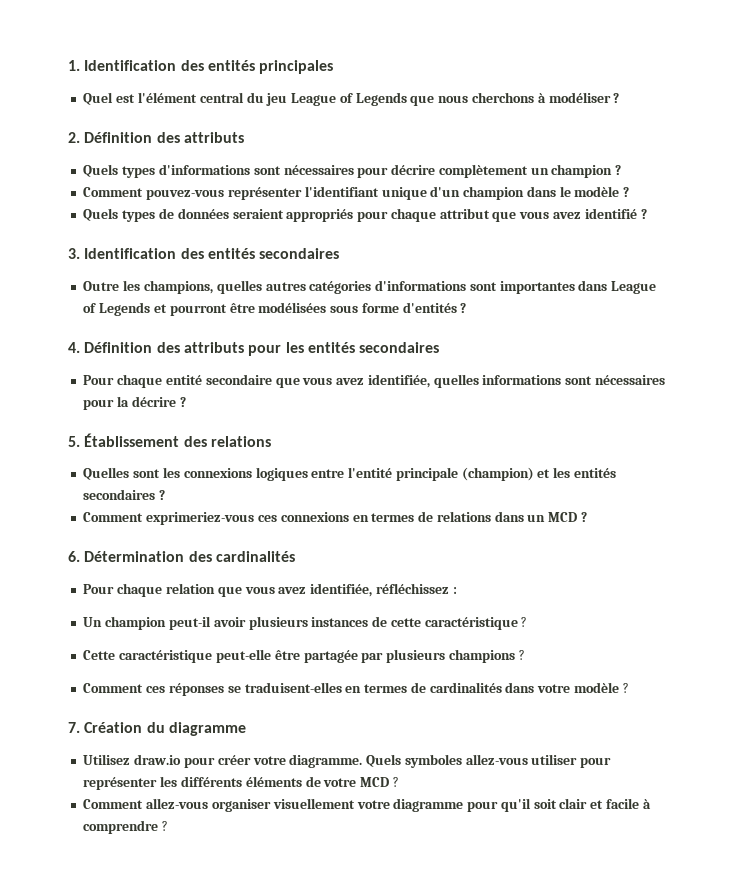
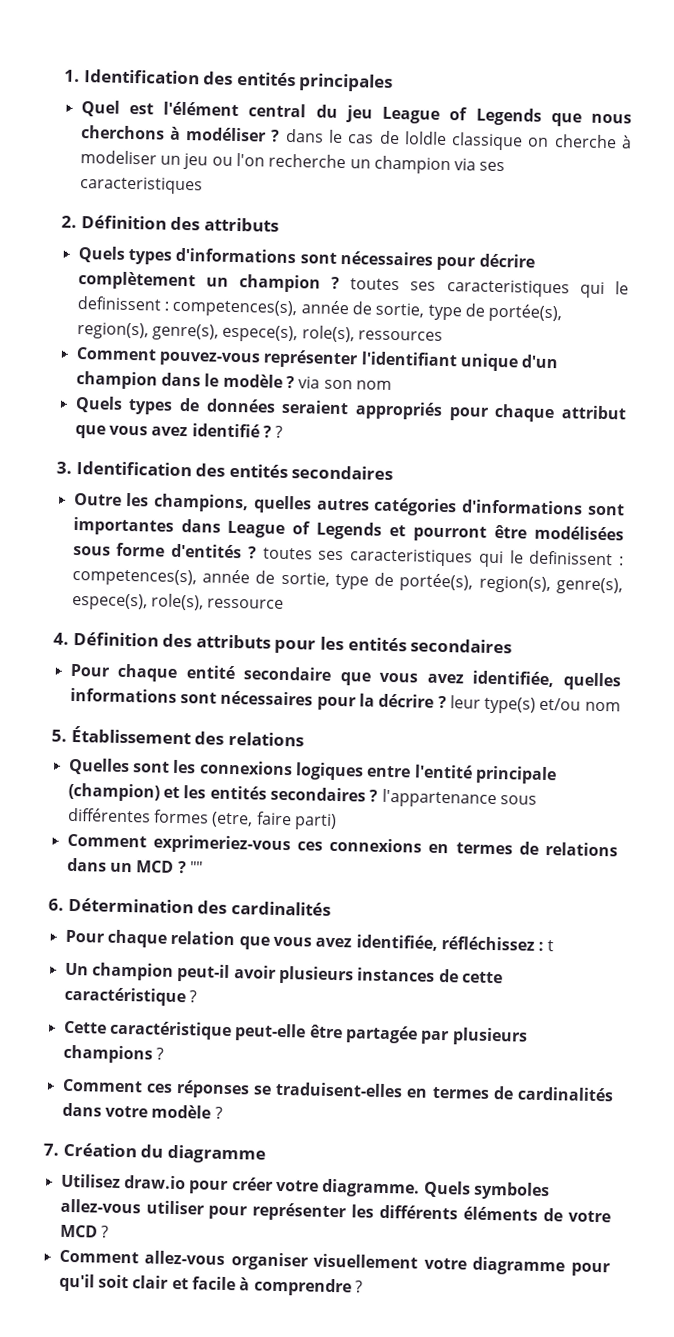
(620, 98) none -> [285,128,632,151] [79,150,506,175] [79,176,203,195] dans le cas de loldle classique on cherche à modeliser un jeu ou l'on recherche un champion via ses caracteristiques
(622, 170) none -> [350,278,629,299] [76,295,563,323] [76,321,443,343] toutes ses caracteristiques qui le definissent : competences(s), année de sortie, type de portée(s), region(s), genre(s), espece(s), role(s), ressources
(630, 192) none -> [298,376,392,390] via son nom
(647, 214) none -> [275,425,284,438] ?
(467, 308) none -> [262,547,624,568] [71,567,623,595] [71,592,285,611] toutes ses caracteristiques qui le definissent : competences(s), année de sortie, type de portée(s), region(s), genre(s), espece(s), role(s), ressource
(186, 402) none -> [449,695,621,714] leur type(s) et/ou nom
(166, 495) none -> [381,788,537,809] [67,807,337,831] l'appartenance sous différentes formes (etre, faire parti)
(587, 517) none -> [189,861,203,874] ""
(457, 590) none -> [547,940,555,952] t

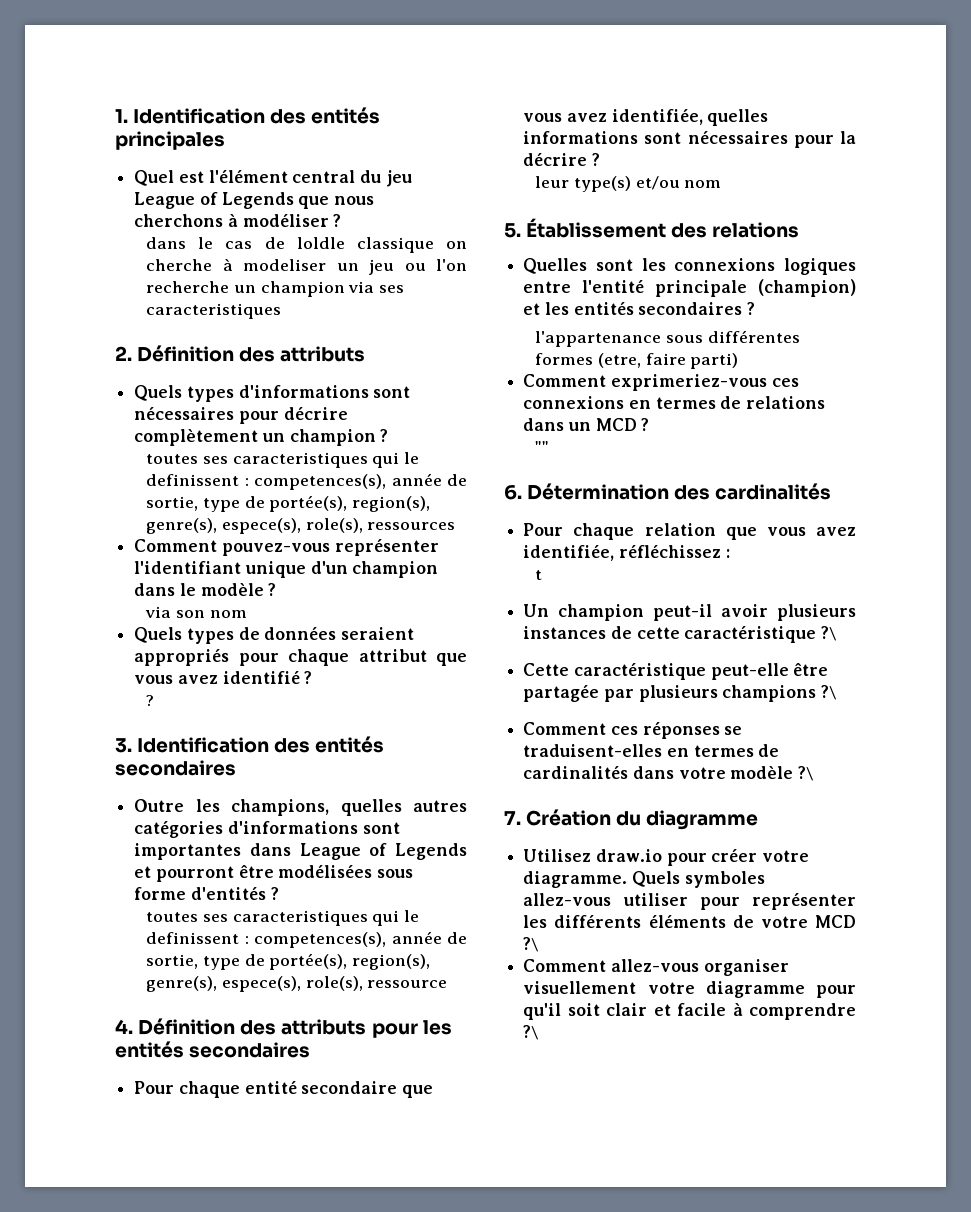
(281, 135) none -> (342, 220) //
(341, 282) none -> (389, 435) //
(295, 382) none -> (277, 589) //
(272, 431) none -> (313, 677) //
(257, 552) none -> (279, 893) //
(447, 702) none -> (600, 159) //
(379, 795) none -> (756, 308) //
(187, 867) none -> (650, 424) //
(545, 946) none -> (730, 553) //
[188,990,197,1003] ? -> [821,626,837,641] ?\
[155,1047,164,1060] ? -> [821,685,837,700] ?\
[214,1106,223,1119] ? -> [798,766,814,781] ?\
[100,1225,109,1238] ? -> [523,937,539,952] ?\
[354,1280,363,1293] ? -> [523,1025,539,1040] ?\

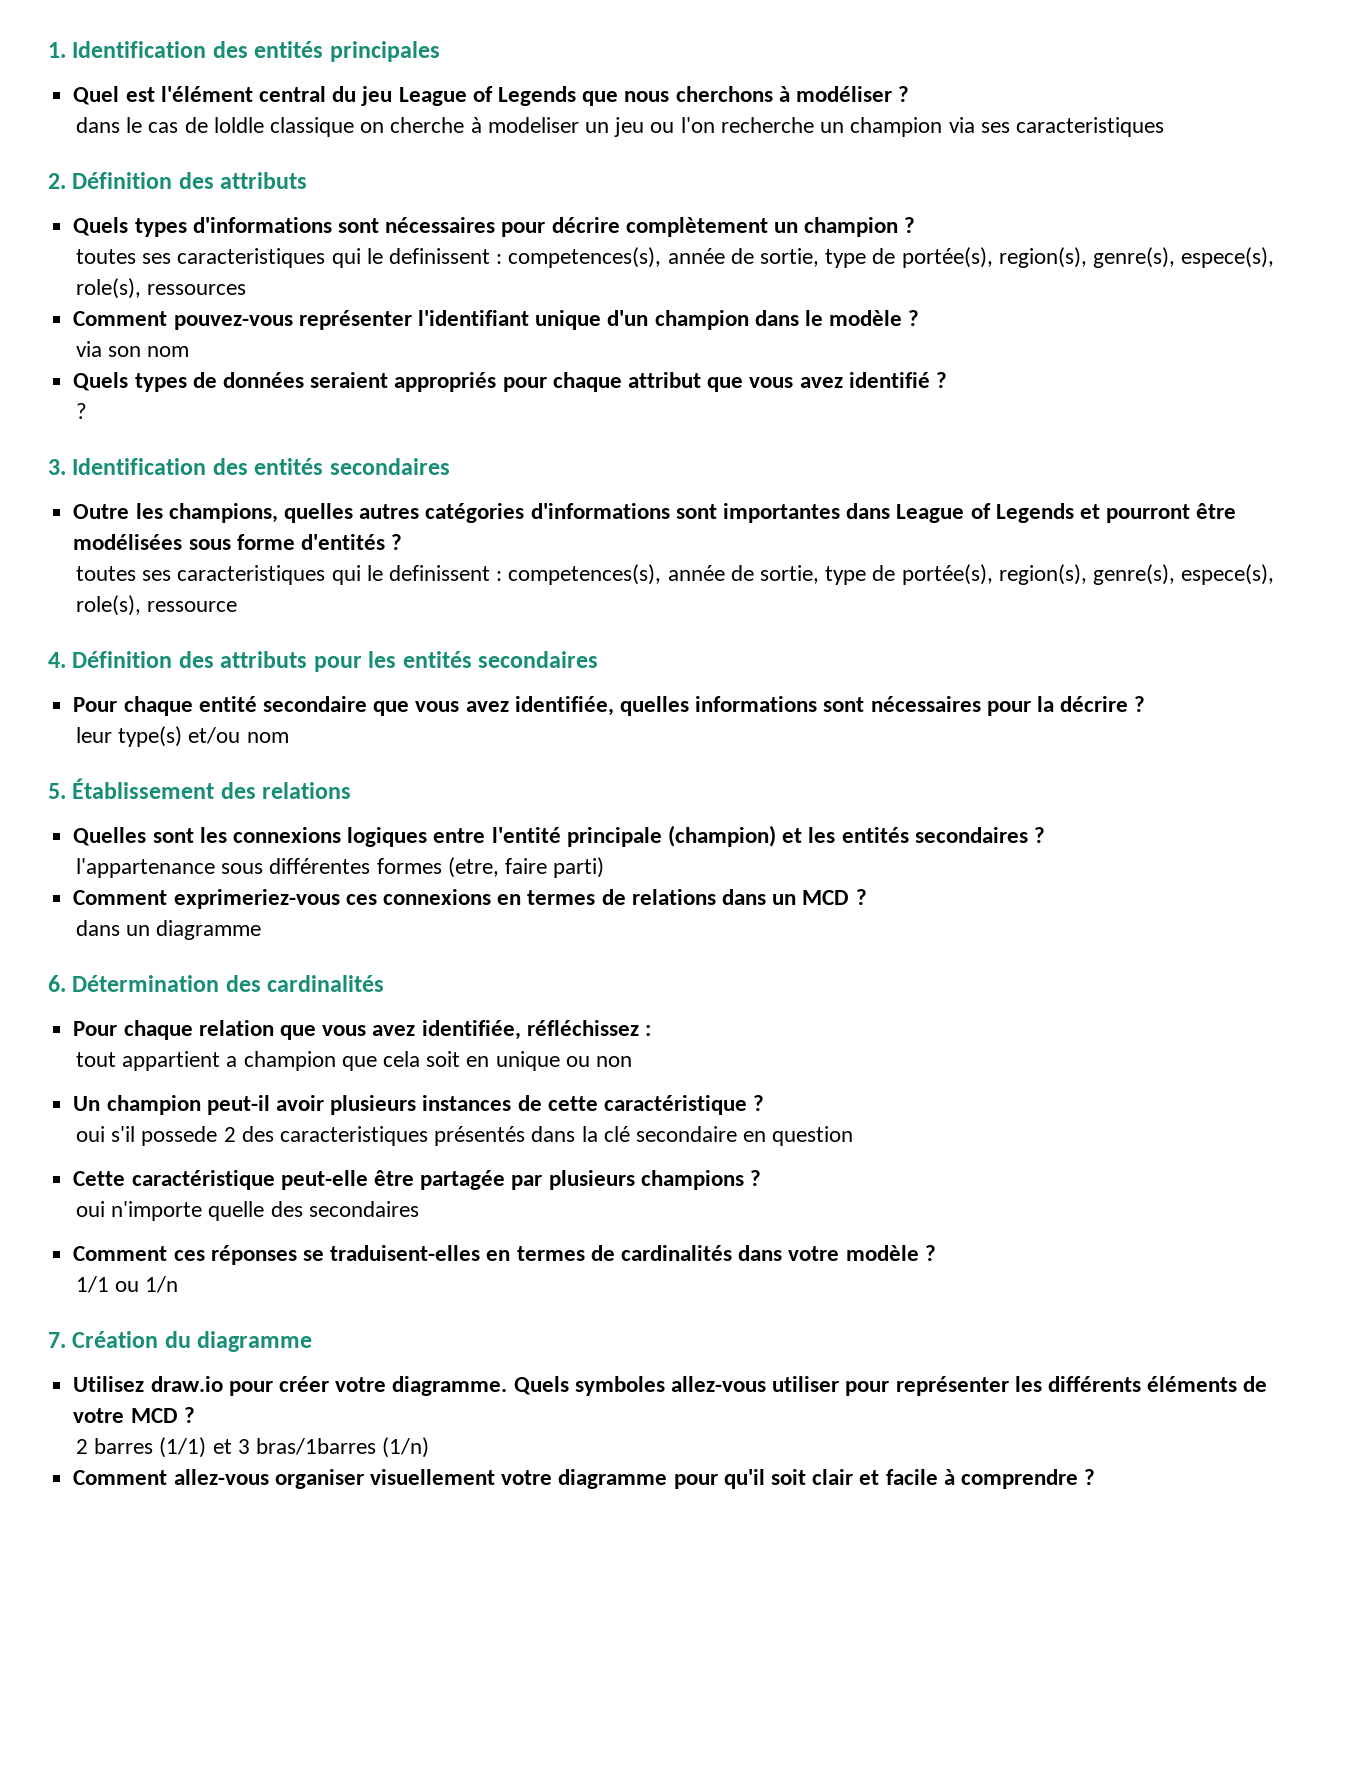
[535,441,550,453] "" -> [75,920,262,940] dans un diagramme
[535,570,543,580] t -> [75,1051,633,1071] tout appartient a champion que cela soit en unique ou non
[821,626,837,641] ?\ -> [753,1095,765,1111] [75,1126,854,1146] ? // oui s'il possede 2 des caracteristiques présentés dans la clé secondaire en question
[821,685,837,700] ?\ -> [749,1170,761,1186] [75,1201,419,1221] ? // oui n'importe quelle des secondaires
[798,766,814,781] ?\ -> [924,1245,936,1261] [75,1276,179,1293] ? // 1/1 ou 1/n
[523,937,539,952] ?\ -> [183,1407,195,1423] [75,1437,430,1458] ? // 2 barres (1/1) et 3 bras/1barres (1/n)
[523,1025,539,1040] ?\ -> [1084,1469,1096,1485] ?

